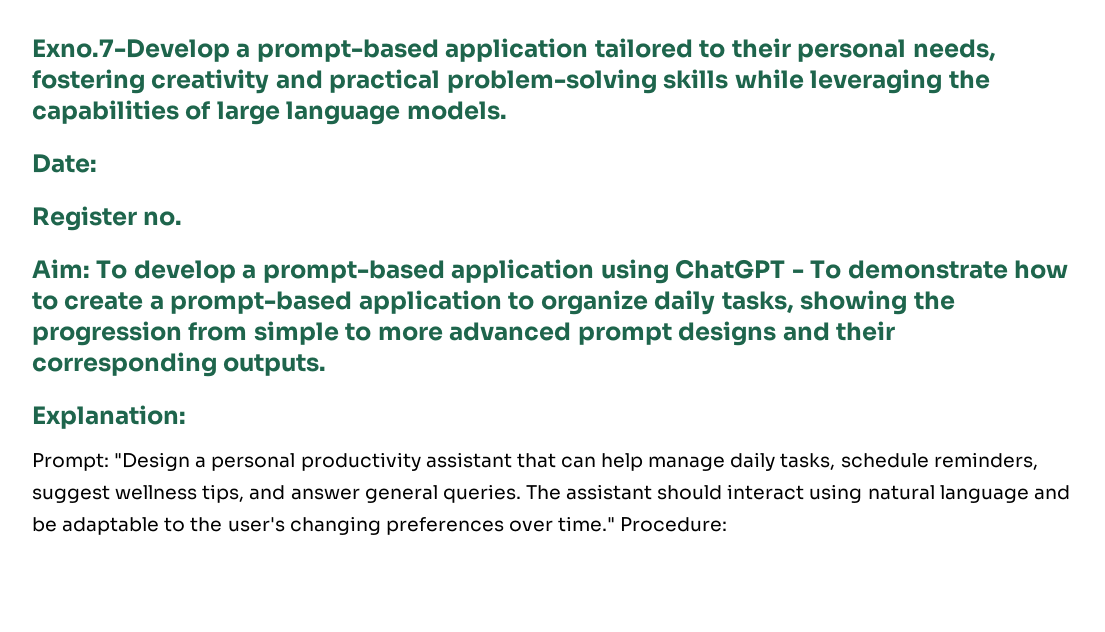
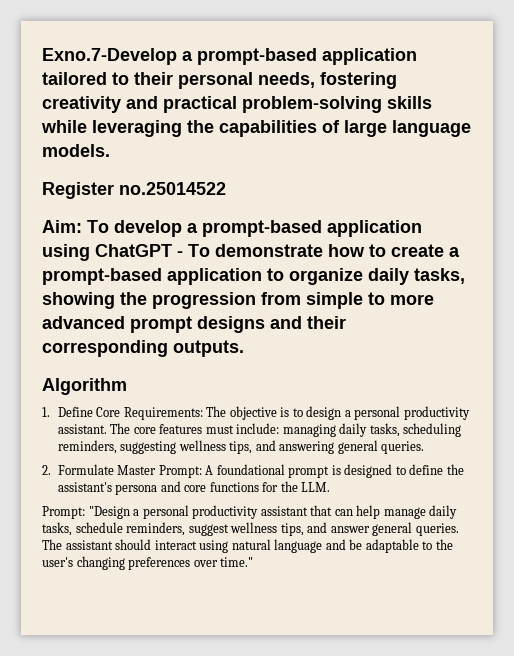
[32,154,97,173] // Date: -> (110, 150) none
[143,211,183,226] no. -> [119,182,226,195] no.25014522
[32,405,186,429] Explanation: -> [42,378,127,395] [42,406,470,420] [57,423,462,437] [57,440,425,454] [42,464,464,478] [57,481,331,495] Algorithm // 1. Define Core Requirements: The objective is to design a personal productivity assistant. The core features must include: managing daily tasks, scheduling reminders, suggesting wellness tips, and answering general queries. // 2. Formulate Master Prompt: A foundational prompt is designed to define the assistant's persona and core functions for the LLM.
[620,517,728,532] Procedure: -> (254, 562) none

